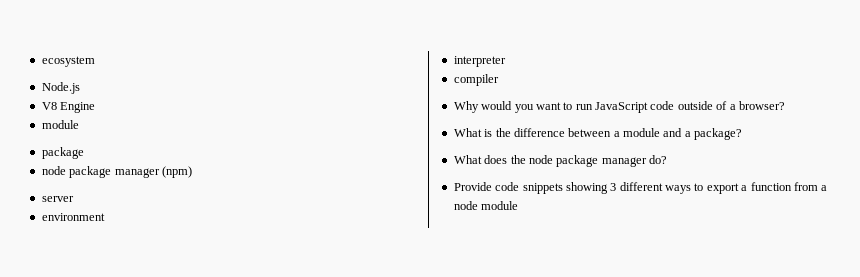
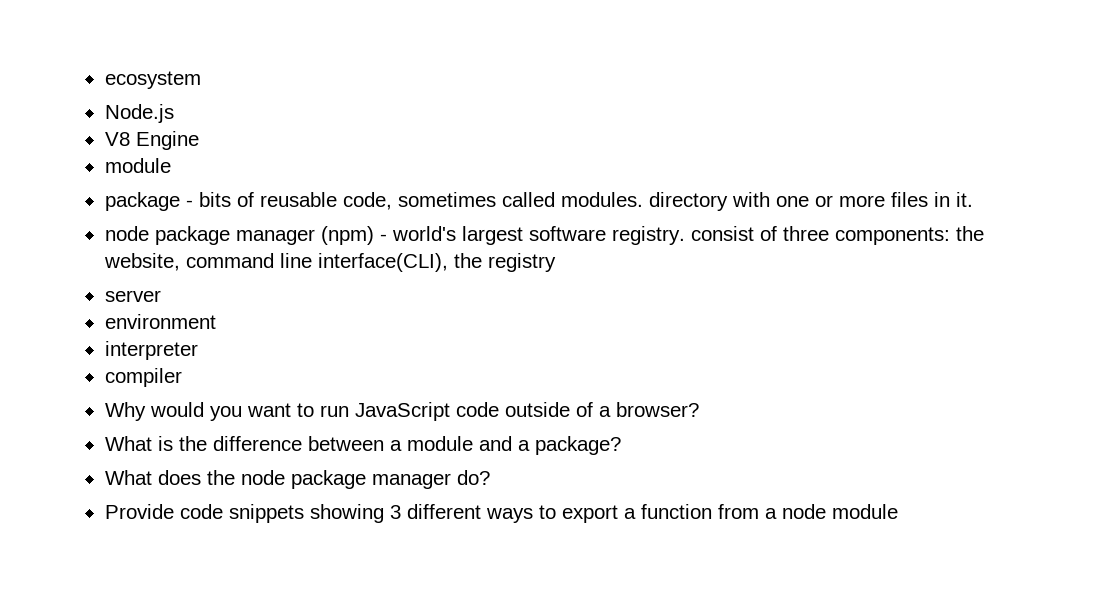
[41,166,192,178] // node package manager (npm) -> [185,192,973,211] [104,226,984,245] [103,253,556,272] - bits of reusable code, sometimes called modules. directory with one or more files in it. // node package manager (npm) - world's largest software registry. consist of three components: the website, command line interface(CLI), the registry

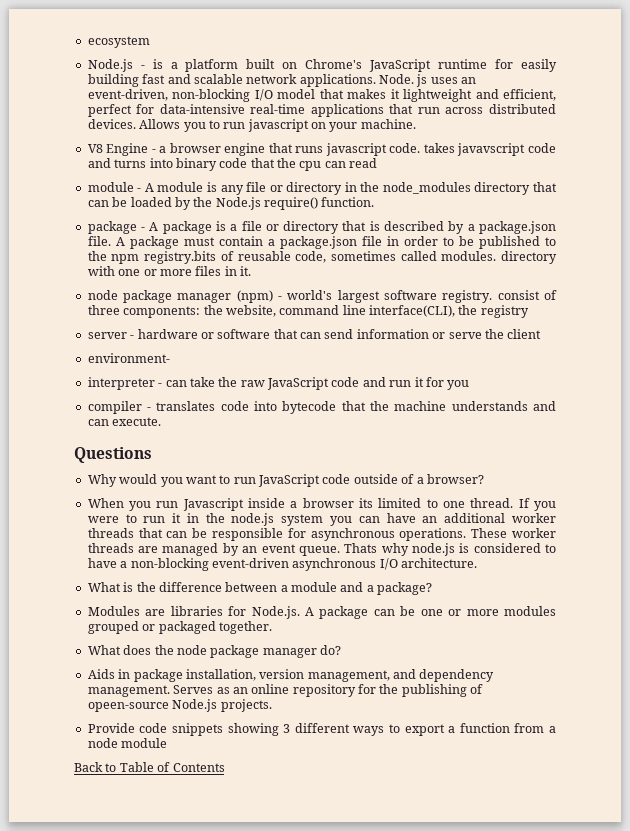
[104,131,199,150] [104,158,171,173] [104,192,231,211] // V8 Engine // module // package - bits -> [140,59,557,72] [87,74,477,87] [87,89,556,102] [87,104,556,117] [87,119,416,132] [87,143,556,156] [87,158,378,171] [87,182,558,195] [87,197,375,210] [87,221,556,234] [87,236,556,249] [87,251,217,264] - is a platform built on Chrome's JavaScript runtime for easily building fast and scalable network applications. Node. js uses an event-driven, non-blocking I/O model that makes it lightweight and efficient, perfect for data-intensive real-time applications that run across distributed devices. Allows you to run javascript on your machine. // V8 Engine - a browser engine that runs javascript code. takes javavscript code and turns into binary code that the cpu can read // module - A module is any file or directory in the node_modules directory that can be loaded by the Node.js require() function. // package - A package is a file or directory that is described by a package.json file. A package must contain a package.json file in order to be published to the npm registry.bits
[104,314,216,329] [104,341,198,360] [104,368,182,387] // environment // interpreter // compiler -> [130,329,542,339] [87,353,170,363] [87,377,470,390] [87,401,556,414] [87,417,162,426] [74,447,152,463] - hardware or software that can send information or serve the client // environment- // interpreter - can take the raw JavaScript code and run it for you // compiler - translates code into bytecode that the machine understands and can execute. // Questions
(699, 409) none -> [87,498,557,511] [87,513,556,526] [87,528,556,541] [87,543,557,556] [87,558,477,571] // When you run Javascript inside a browser its limited to one thread. If you were to run it in the node.js system you can have an additional worker threads that can be responsible for asynchronous operations. These worker threads are managed by an event queue. Thats why node.js is considered to have a non-blocking event-driven asynchronous I/O architecture.
(621, 445) none -> [87,606,556,619] [87,621,272,634] // Modules are libraries for Node.js. A package can be one or more modules grouped or packaged together.
(490, 477) none -> [87,669,495,682] [87,684,484,697] [87,699,272,712] // Aids in package installation, version management, and dependency management. Serves as an online repository for the publishing of opeen-source Node.js projects.
(898, 511) none -> [74,762,225,772] // Back to Table of Contents

